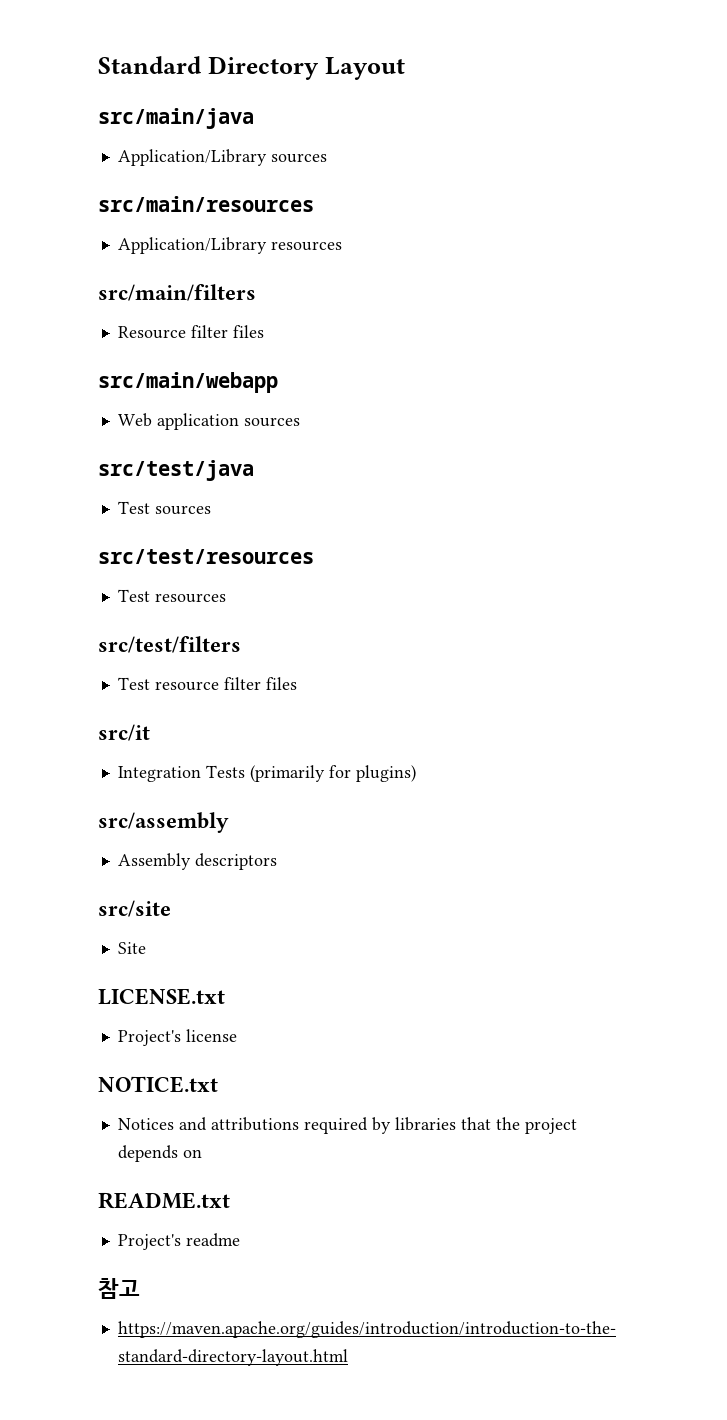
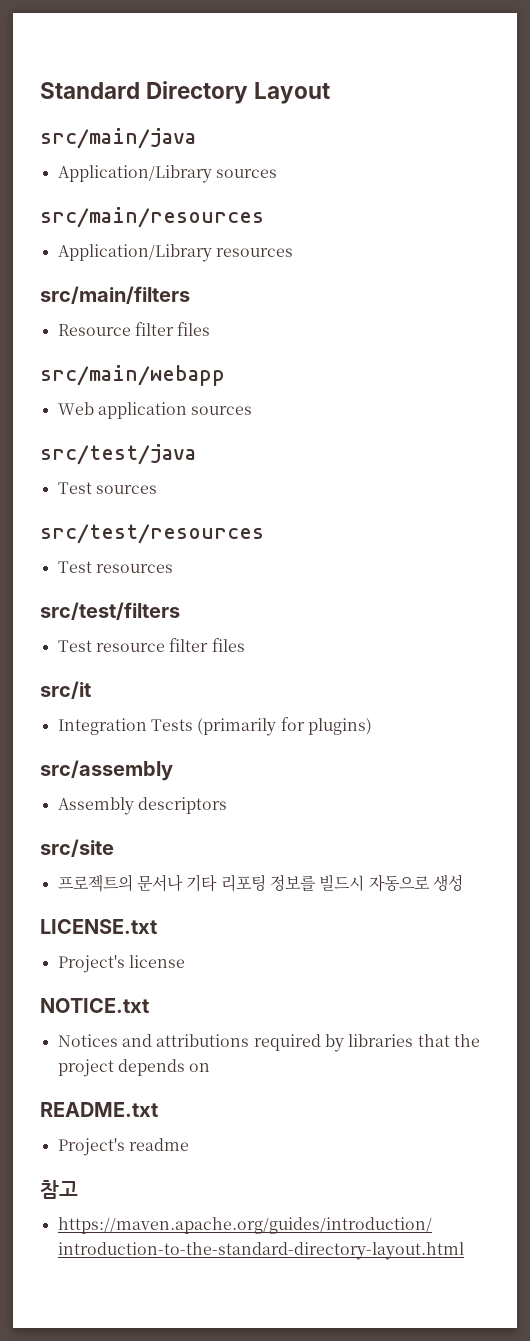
[117,942,146,954] Site -> [57,874,463,892] 프로젝트의 문서나 기타 리포팅 정보를 빌드시 자동으로 생성

